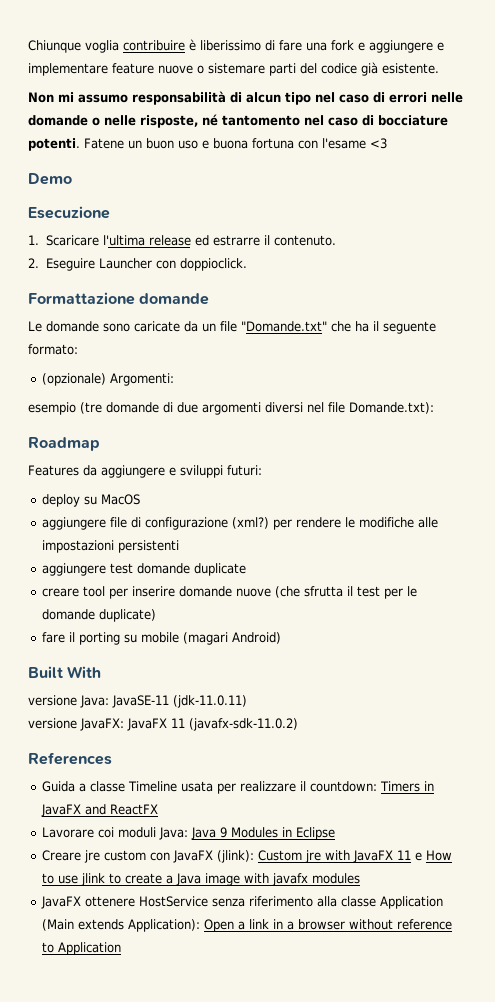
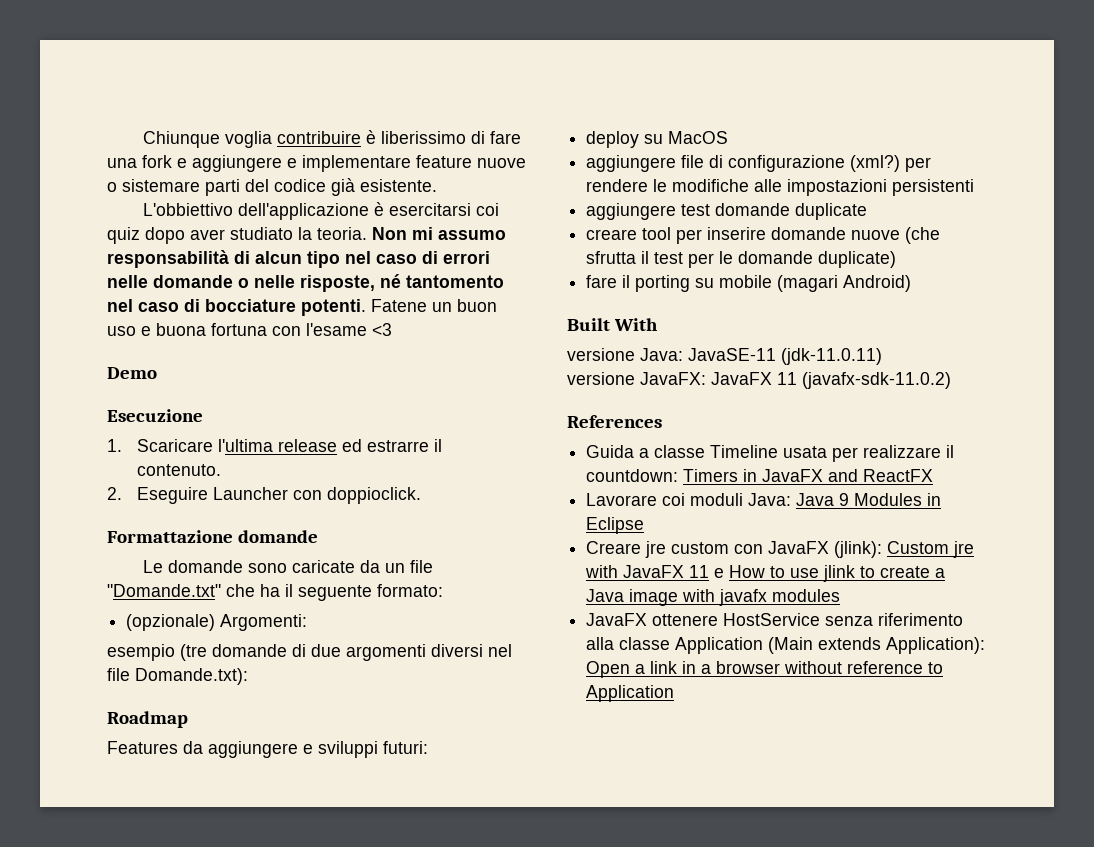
(439, 68) none -> [142,202,499,220] [107,227,367,244] L'obbiettivo dell'applicazione è esercitarsi coi quiz dopo aver studiato la teoria.

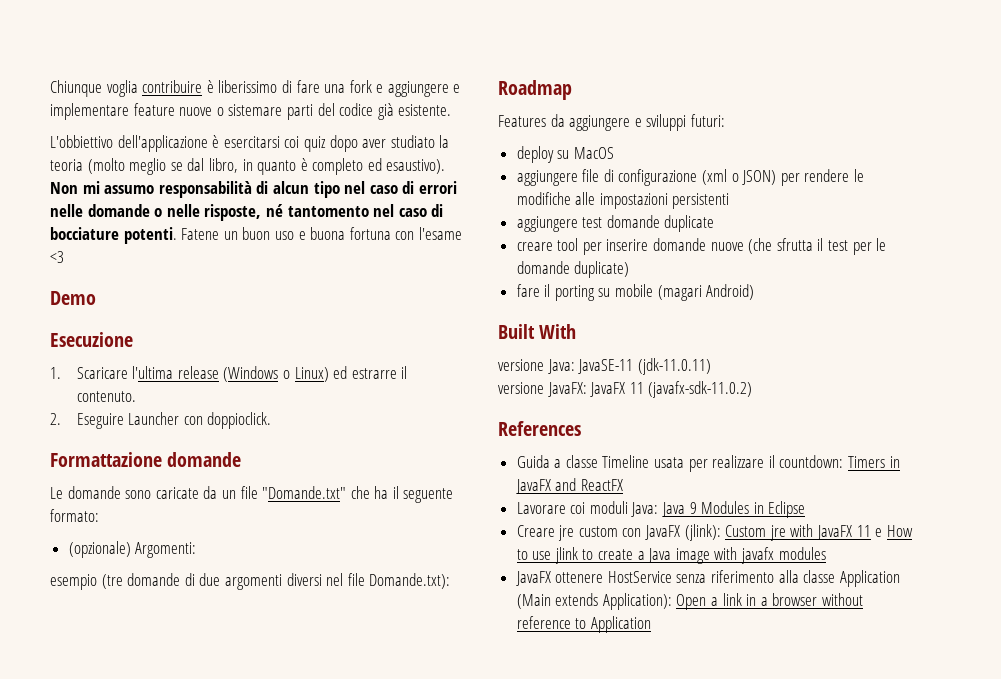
[317,227,367,240] teoria. -> [50,158,446,175] teoria (molto meglio se dal libro, in quanto è completo ed esaustivo).
(338, 445) none -> [223,366,329,382] (Windows o Linux)
[850,155,901,172] (xml?) -> [702,169,777,185] (xml o JSON)

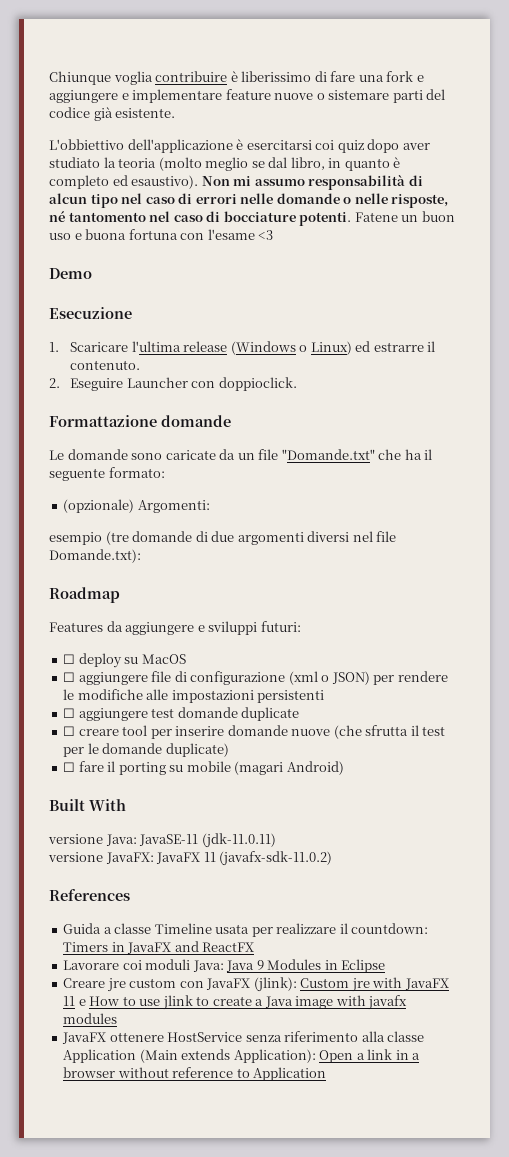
(725, 120) none -> [63,654,76,664] ☐
(614, 153) none -> [63,672,76,682] ☐
(730, 201) none -> [63,708,76,718] ☐
(715, 223) none -> [63,726,76,736] ☐
(630, 269) none -> [63,762,76,772] ☐

